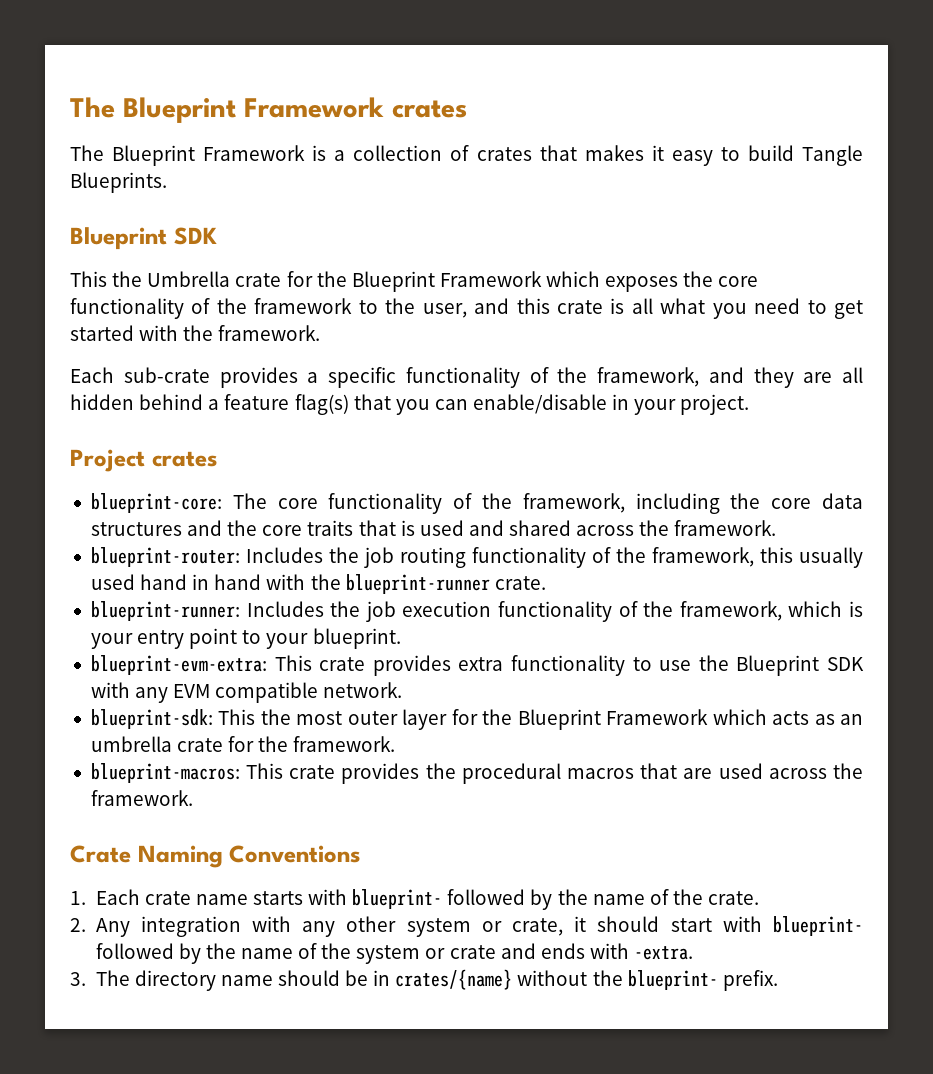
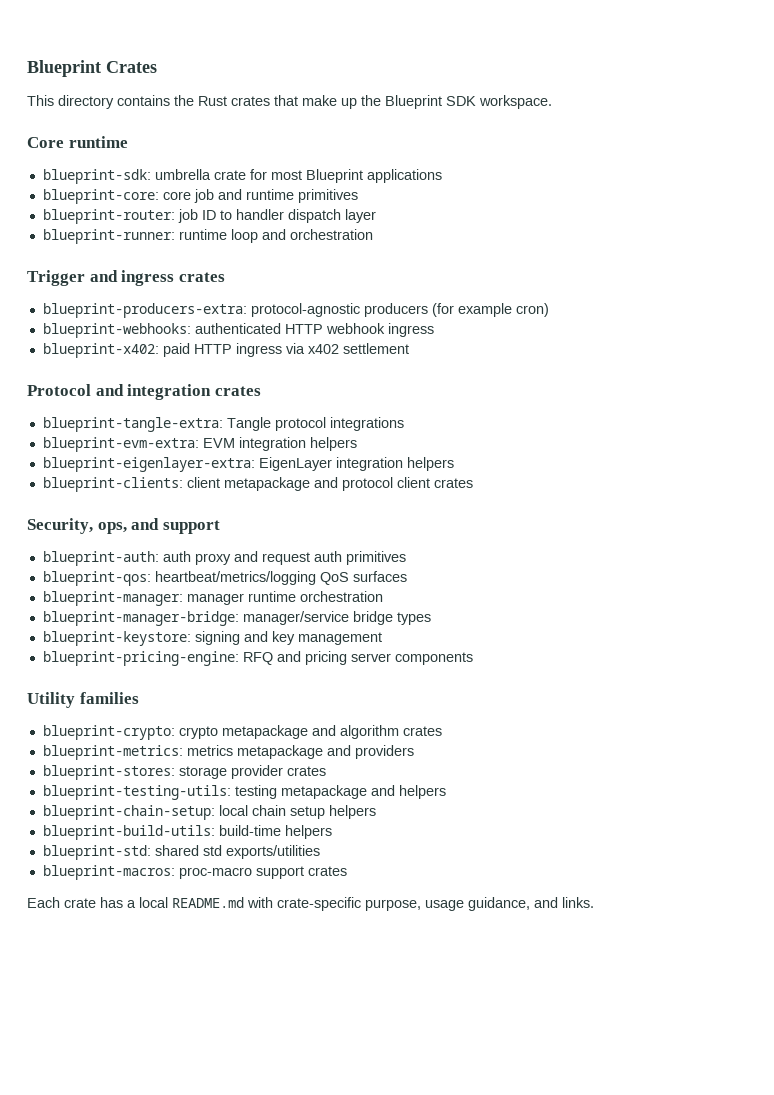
[70,97,467,123] [70,145,863,166] [70,172,167,193] [70,227,217,250] [70,271,759,292] [70,298,863,319] [70,325,321,341] [70,367,863,388] [70,394,750,415] [70,449,218,472] [90,493,864,514] [90,520,777,536] [90,547,863,568] [90,574,546,594] [90,601,864,622] [90,628,401,649] [90,655,865,676] [90,682,403,703] [90,709,863,730] [90,736,396,752] [90,763,864,784] [90,790,193,806] [70,845,362,868] [70,889,760,910] [70,916,863,937] [95,943,694,964] [70,969,778,991] The Blueprint Framework crates // The Blueprint Framework is a collection of crates that makes it easy to build Tangle Blueprints. // Blueprint SDK // This the Umbrella crate for the Blueprint Framework which exposes the core functionality of the framework to the user, and this crate is all what you need to get started with the framework. // Each sub-crate provides a specific functionality of the framework, and they are all hidden behind a feature flag(s) that you can enable/disable in your project. // Project crates // blueprint-core: The core functionality of the framework, including the core data structures and the core traits that is used and shared across the framework. // blueprint-router: Includes the job routing functionality of the framework, this usually used hand in hand with the blueprint-runner crate. // blueprint-runner: Includes the job execution functionality of the framework, which is your entry point to your blueprint. // blueprint-evm-extra: This crate provides extra functionality to use the Blueprint SDK with any EVM compatible network. // blueprint-sdk: This the most outer layer for the Blueprint Framework which acts as an umbrella crate for the framework. // blueprint-macros: This crate provides the procedural macros that are used across the framework. // Crate Naming Conventions // 1. Each crate name starts with blueprint- followed by the name of the crate. // 2. Any integration with any other system or crate, it should start with blueprint- followed by the name of the system or crate and ends with -extra. // 3. The directory name should be in crates/{name} without the blueprint- prefix. -> [27,60,157,77] [27,95,552,109] [27,136,128,148] [42,169,442,184] [42,189,358,204] [42,209,376,224] [42,229,373,244] [27,270,225,286] [42,303,549,318] [42,323,434,338] [42,343,409,358] [27,384,261,400] [42,417,404,432] [42,437,357,452] [42,457,454,472] [42,477,473,492] [27,518,220,534] [42,551,406,566] [42,571,407,586] [42,591,383,606] [42,611,431,626] [42,631,382,646] [42,651,473,666] [27,692,139,708] [42,725,442,740] [42,745,414,760] [42,765,326,780] [42,785,446,800] [42,805,376,820] [42,825,332,840] [42,845,320,860] [42,865,347,880] [27,897,594,911] Blueprint Crates // This directory contains the Rust crates that make up the Blueprint SDK workspace. // Core runtime // blueprint-sdk: umbrella crate for most Blueprint applications // blueprint-core: core job and runtime primitives // blueprint-router: job ID to handler dispatch layer // blueprint-runner: runtime loop and orchestration // Trigger and ingress crates // blueprint-producers-extra: protocol-agnostic producers (for example cron) // blueprint-webhooks: authenticated HTTP webhook ingress // blueprint-x402: paid HTTP ingress via x402 settlement // Protocol and integration crates // blueprint-tangle-extra: Tangle protocol integrations // blueprint-evm-extra: EVM integration helpers // blueprint-eigenlayer-extra: EigenLayer integration helpers // blueprint-clients: client metapackage and protocol client crates // Security, ops, and support // blueprint-auth: auth proxy and request auth primitives // blueprint-qos: heartbeat/metrics/logging QoS surfaces // blueprint-manager: manager runtime orchestration // blueprint-manager-bridge: manager/service bridge types // blueprint-keystore: signing and key management // blueprint-pricing-engine: RFQ and pricing server components // Utility families // blueprint-crypto: crypto metapackage and algorithm crates // blueprint-metrics: metrics metapackage and providers // blueprint-stores: storage provider crates // blueprint-testing-utils: testing metapackage and helpers // blueprint-chain-setup: local chain setup helpers // blueprint-build-utils: build-time helpers // blueprint-std: shared std exports/utilities // blueprint-macros: proc-macro support crates // Each crate has a local README.md with crate-specific purpose, usage guidance, and links.

